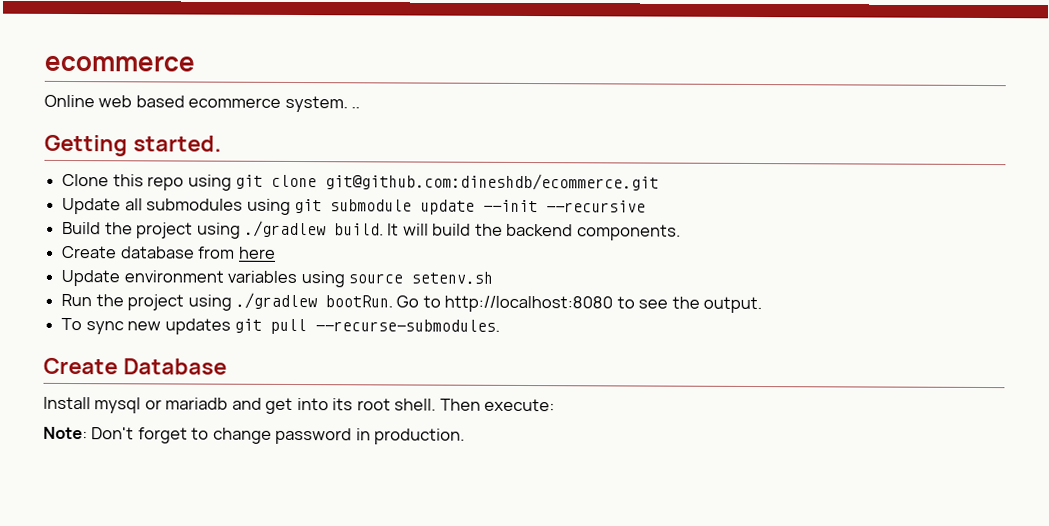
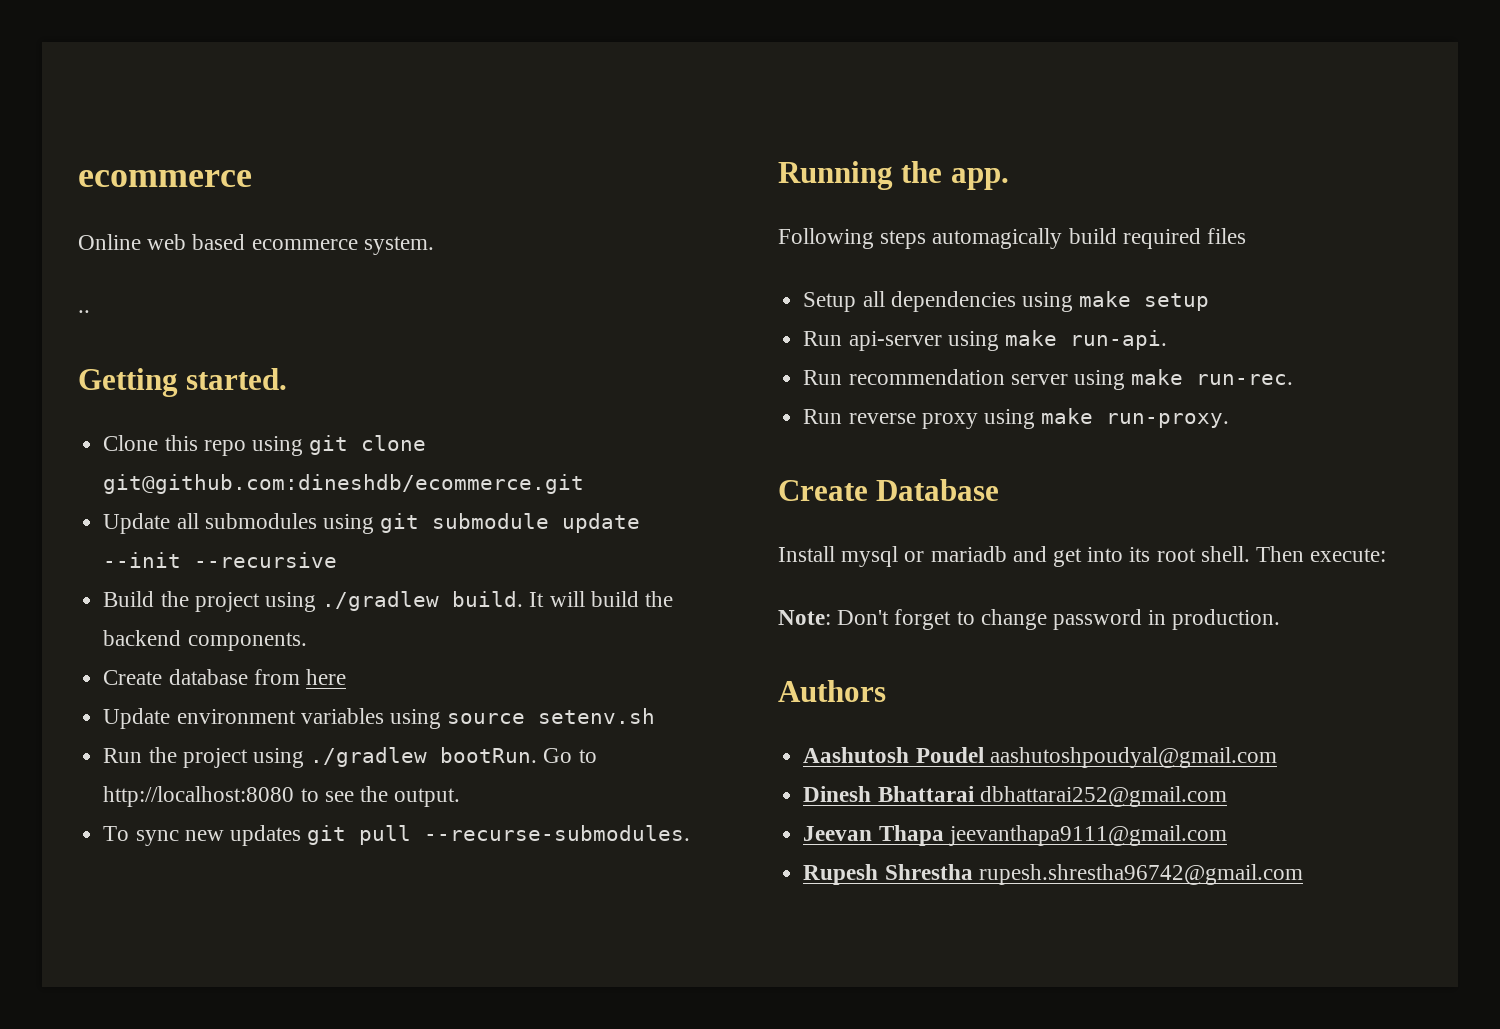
(348, 104) none -> (434, 245) //
(500, 325) none -> [778,161,1009,190] [778,228,1247,249] [803,291,1210,312] [803,330,1167,351] [803,369,1294,390] [803,408,1230,429] // Running the app. // Following steps automagically build required files // Setup all dependencies using make setup // Run api-server using make run-api. // Run recommendation server using make run-rec. // Run reverse proxy using make run-proxy.
(466, 436) none -> [778,680,886,702] [803,747,1277,768] [803,786,1227,807] [803,825,1227,846] [803,864,1303,885] // Authors // Aashutosh Poudel aashutoshpoudyal@gmail.com // Dinesh Bhattarai dbhattarai252@gmail.com // Jeevan Thapa jeevanthapa9111@gmail.com // Rupesh Shrestha rupesh.shrestha96742@gmail.com

